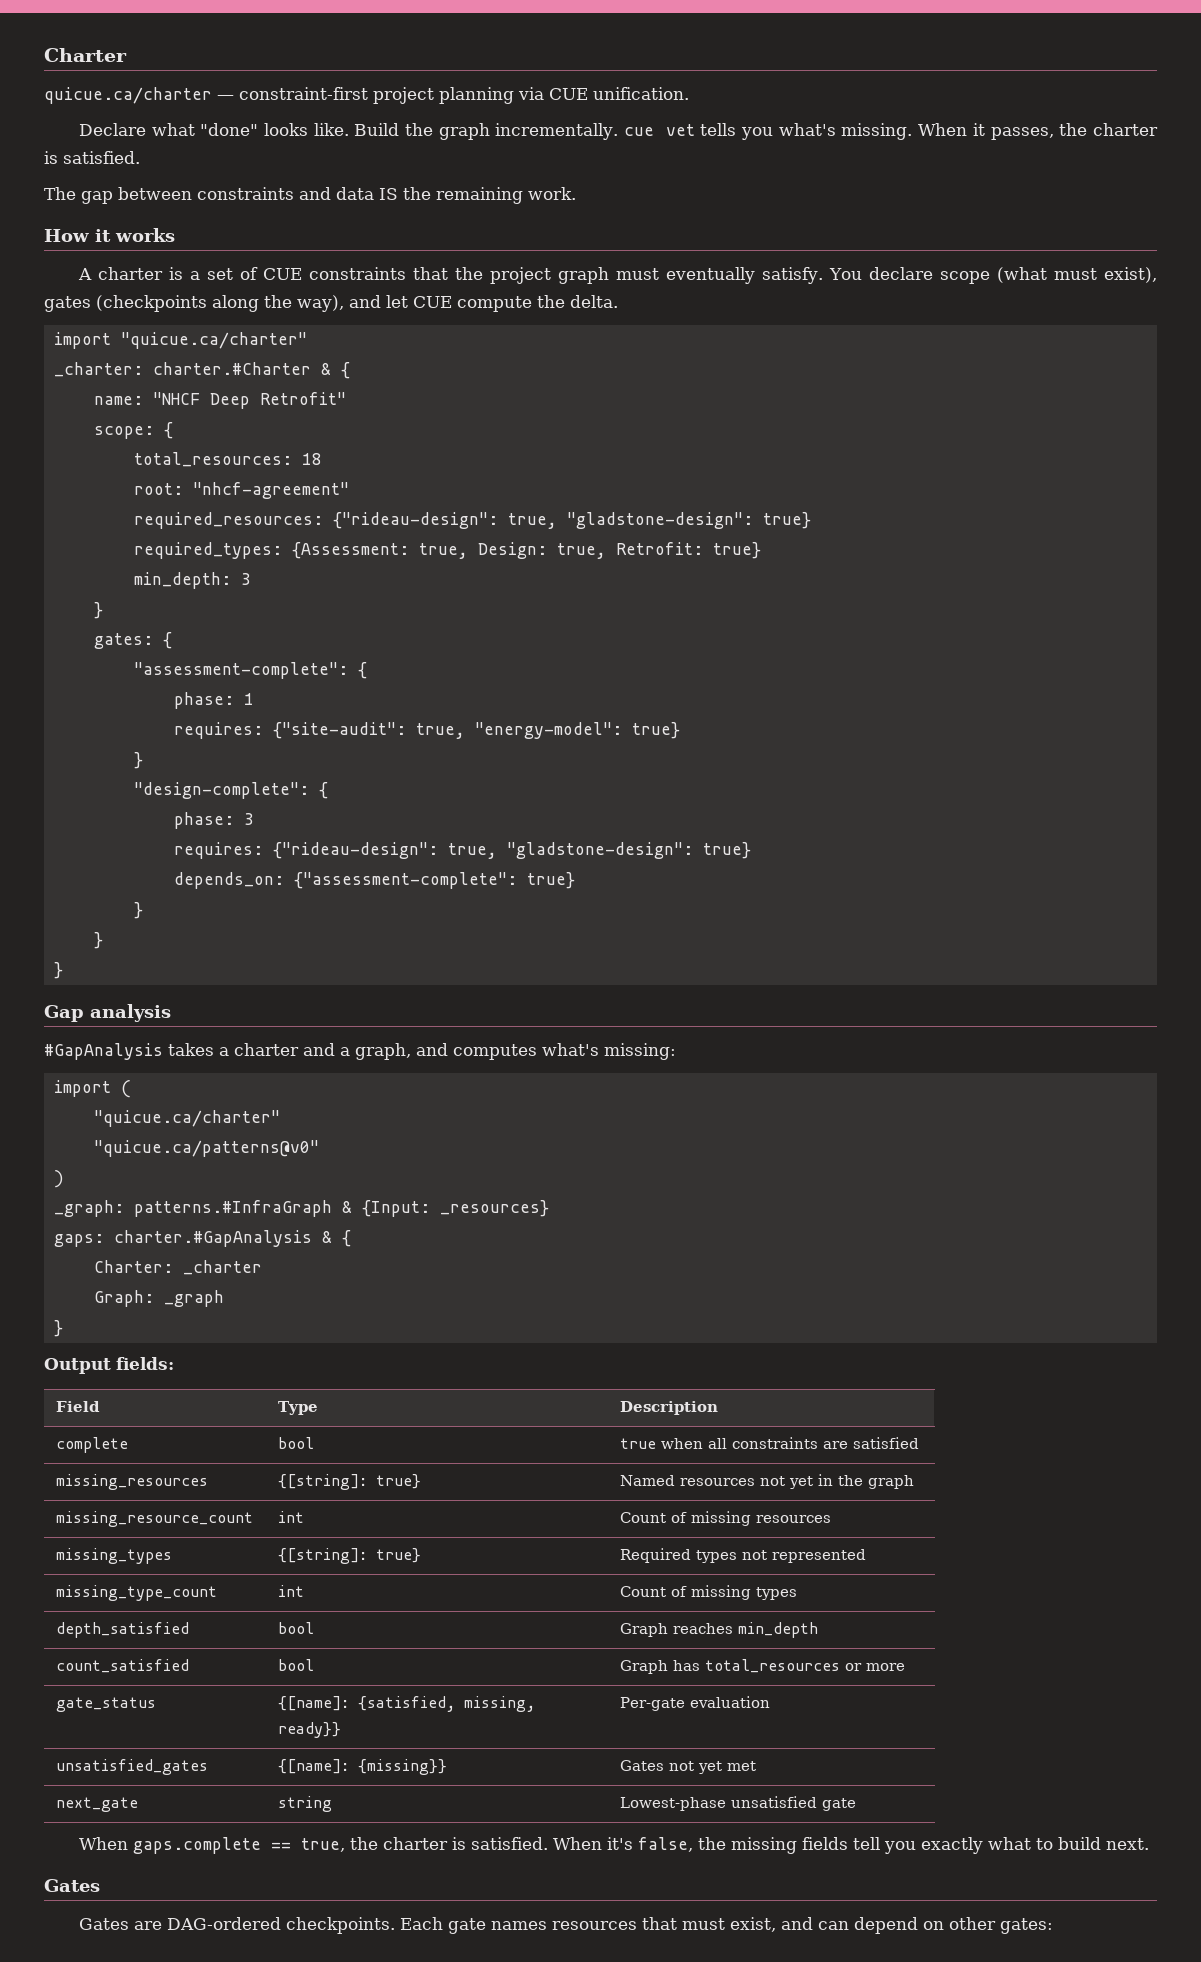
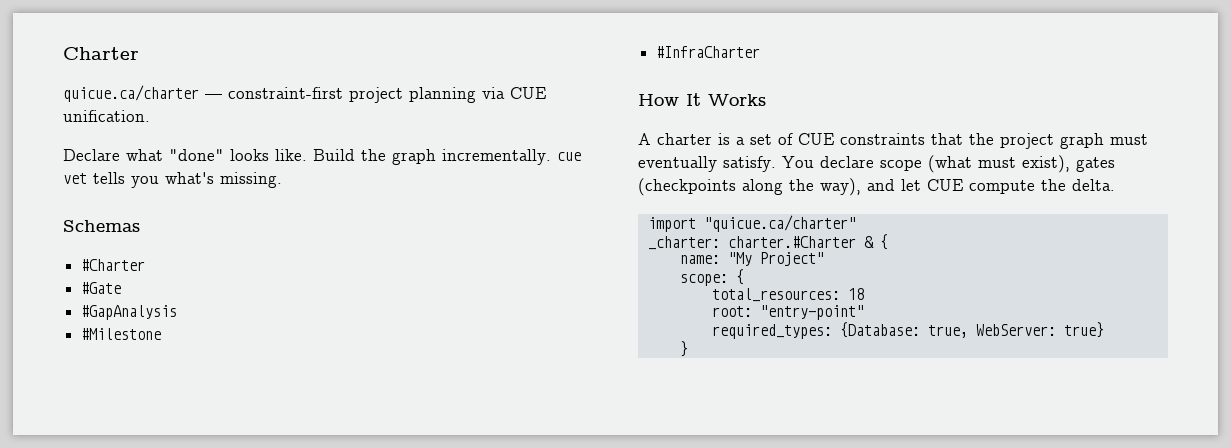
[918,123,1159,140] [44,151,140,164] [44,187,576,204] When it passes, the charter is satisfied. // The gap between constraints and data IS the remaining work. -> [63,220,140,232] [81,259,146,271] [81,282,122,294] [81,305,178,320] [81,328,162,340] [656,46,761,58] // Schemas // #Charter // #Gate // #GapAnalysis // #Milestone // #InfraCharter
[95,228,175,242] it works -> [686,93,766,106] It Works
[152,392,346,409] "NHCF Deep Retrofit" -> [727,252,824,266] "My Project"
[192,482,349,499] [133,512,811,529] [133,542,761,559] [133,572,251,589] [93,602,103,619] [93,632,172,649] [133,662,367,679] [173,692,254,709] [173,722,680,739] [133,752,143,769] [133,782,328,799] [173,812,254,829] [173,842,751,859] [173,872,575,889] [133,902,143,919] [93,932,103,949] [53,962,63,979] [44,1004,171,1022] [44,1043,676,1060] [53,1080,131,1098] [93,1110,280,1127] [93,1140,319,1157] [53,1170,64,1188] [53,1200,549,1217] [53,1230,351,1247] [93,1260,262,1275] [93,1290,224,1307] [53,1320,63,1337] [44,1357,174,1374] [56,1401,101,1412] [278,1401,319,1415] [620,1401,719,1415] [56,1437,129,1453] [278,1437,315,1449] [620,1437,920,1449] [56,1474,209,1490] [278,1474,422,1490] [620,1474,915,1489] [56,1511,254,1527] [278,1511,305,1523] [620,1511,832,1526] [56,1548,173,1564] [278,1548,422,1564] [620,1548,867,1563] [56,1585,218,1601] [278,1585,305,1597] [620,1585,798,1600] [56,1622,190,1638] [278,1622,315,1634] [620,1622,819,1638] [56,1659,190,1673] [278,1659,315,1671] [620,1659,906,1674] [56,1697,157,1712] [278,1696,536,1712] [278,1722,342,1738] [620,1696,771,1711] [56,1759,209,1775] [278,1759,448,1775] [620,1760,757,1774] [56,1797,139,1812] [278,1796,333,1812] [620,1796,857,1811] [78,1837,1149,1854] [44,1879,100,1892] [78,1917,1053,1934] "nhcf-agreement" // required_resources: {"rideau-design": true, "gladstone-design": true} // required_types: {Assessment: true, Design: true, Retrofit: true} // min_depth: 3 // } // gates: { // "assessment-complete": { // phase: 1 // requires: {"site-audit": true, "energy-model": true} // } // "design-complete": { // phase: 3 // requires: {"rideau-design": true, "gladstone-design": true} // depends_on: {"assessment-complete": true} // } // } // } // Gap analysis // #GapAnalysis takes a charter and a graph, and computes what's missing: // import ( // "quicue.ca/charter" // "quicue.ca/patterns@v0" // ) // _graph: patterns.#InfraGraph & {Input: _resources} // gaps: charter.#GapAnalysis & { // Charter: _charter // Graph: _graph // } // Output fields: // Field | Type | Description // complete | bool | true when all constraints are satisfied // missing_resources | {[string]: true} | Named resources not yet in the graph // missing_resource_count | int | Count of missing resources // missing_types | {[string]: true} | Required types not represented // missing_type_count | int | Count of missing types // depth_satisfied | bool | Graph reaches min_depth // count_satisfied | bool | Graph has total_resources or more // gate_status | {[name]: {satisfied, missing, ready}} | Per-gate evaluation // unsatisfied_gates | {[name]: {missing}} | Gates not yet met // next_gate | string | Lowest-phase unsatisfied gate // When gaps.complete == true, the charter is satisfied. When it's false, the missing fields tell you exactly what to build next. // Gates // Gates are DAG-ordered checkpoints. Each gate names resources that must exist, and can depend on other gates: -> [759,305,864,320] [711,322,1104,339] [679,341,688,357] "entry-point" // required_types: {Database: true, WebServer: true} // }

